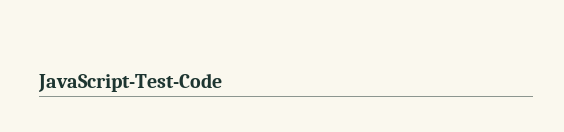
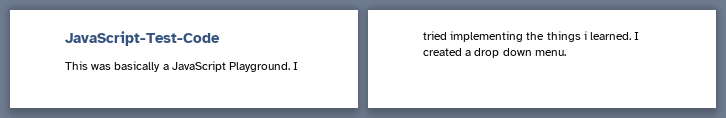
(222, 82) none -> [65,61,299,72] [423,31,640,42] [423,48,566,58] // This was basically a JavaScript Playground. I tried implementing the things i learned. I created a drop down menu.

